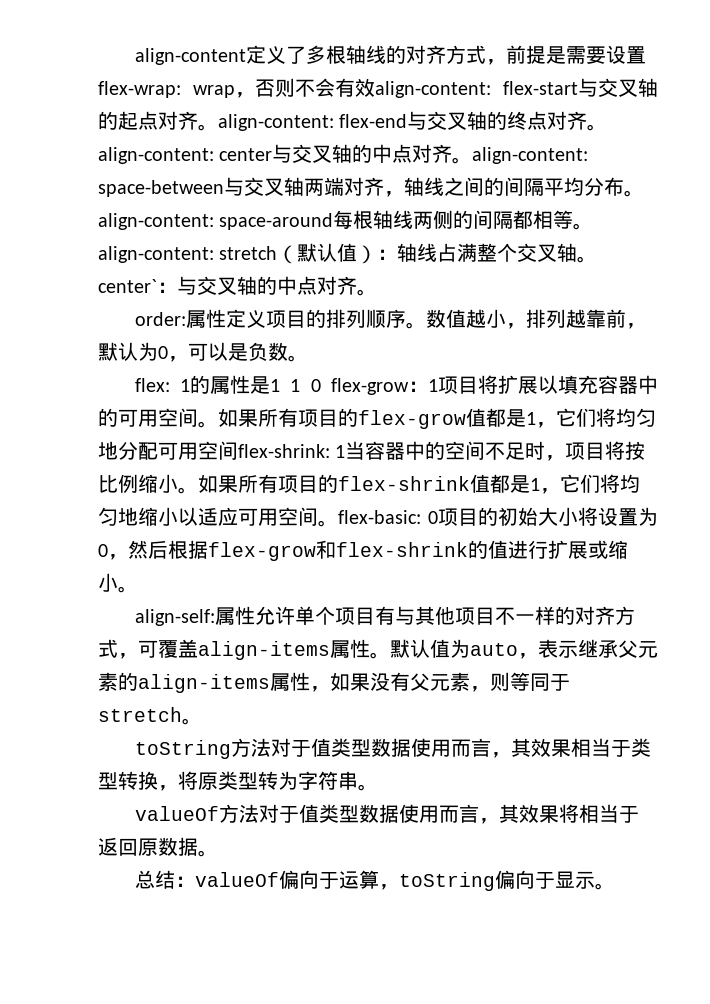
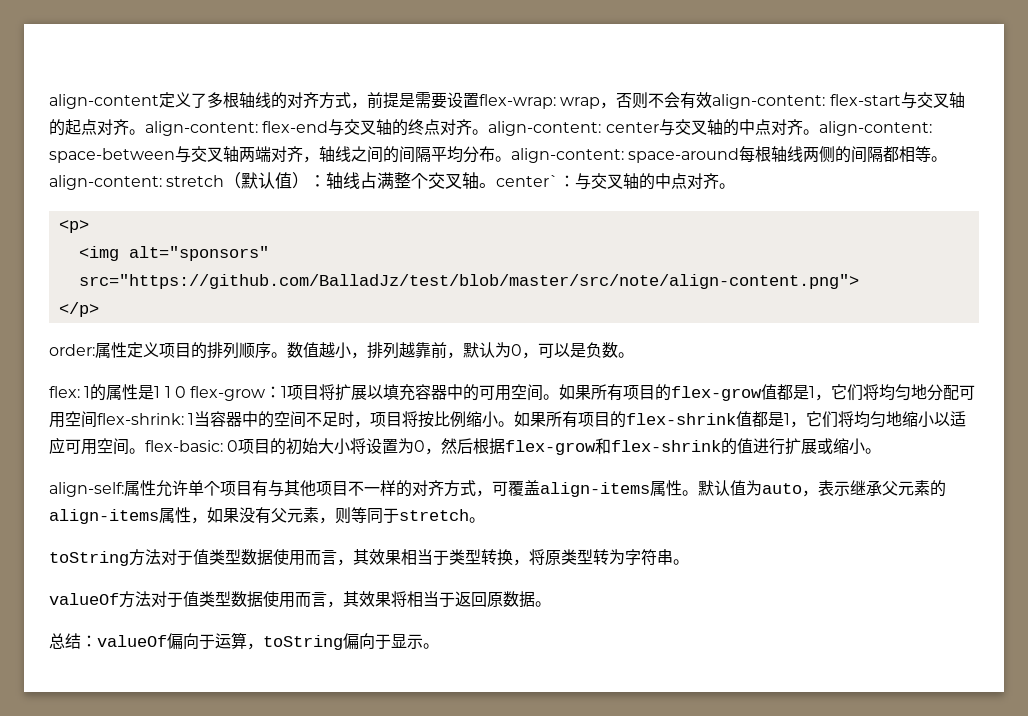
(377, 292) none -> [58,220,89,233] [78,246,269,261] [78,274,859,289] [58,302,99,317] // <p> // <img alt="sponsors" src="https://github.com/BalladJz/test/blob/master/src/note/align-content.png"> // </p>

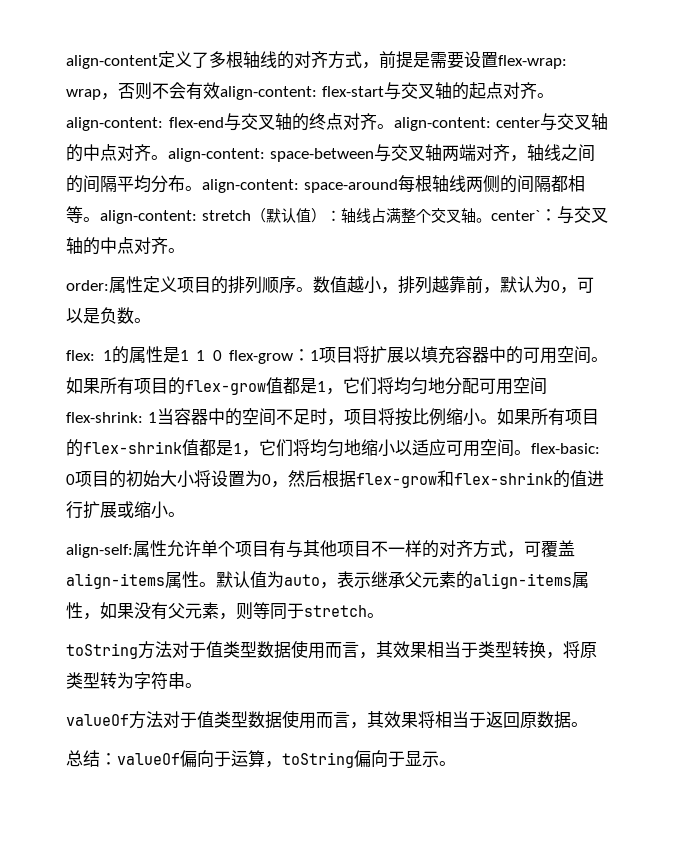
[58,220,89,233] [78,246,269,261] [78,274,859,289] [58,302,99,317] // <p> // <img alt="sponsors" src="https://github.com/BalladJz/test/blob/master/src/note/align-content.png"> // </p> -> (185, 250) none

